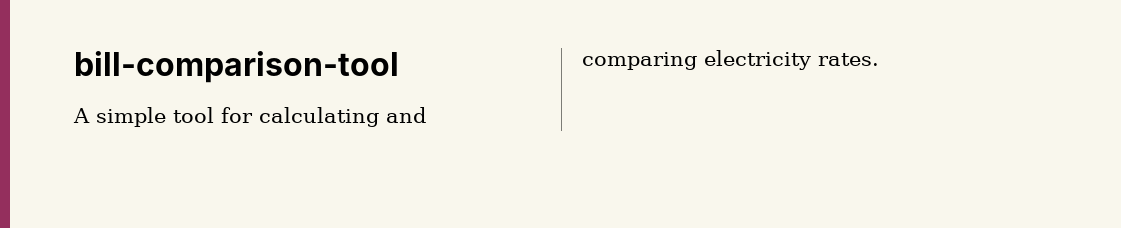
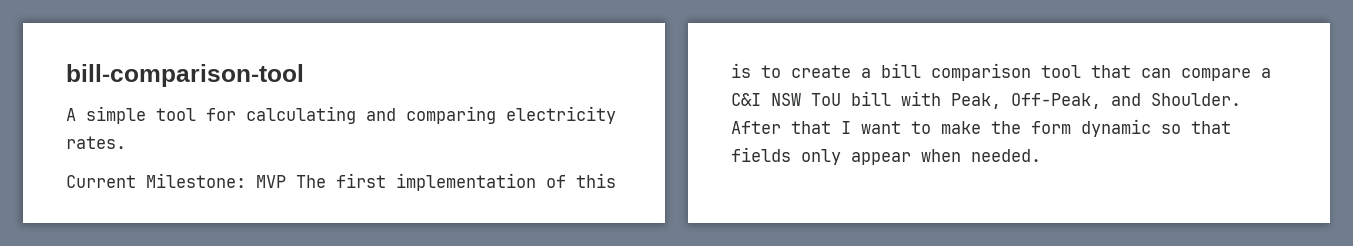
(879, 59) none -> [66,173,616,191] [731,63,1271,81] [731,91,1241,109] [731,119,1231,137] [731,147,1041,165] // Current Milestone: MVP The first implementation of this is to create a bill comparison tool that can compare a C&I NSW ToU bill with Peak, Off-Peak, and Shoulder. After that I want to make the form dynamic so that fields only appear when needed.

